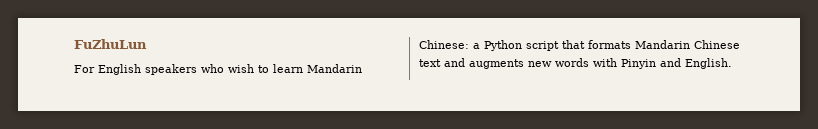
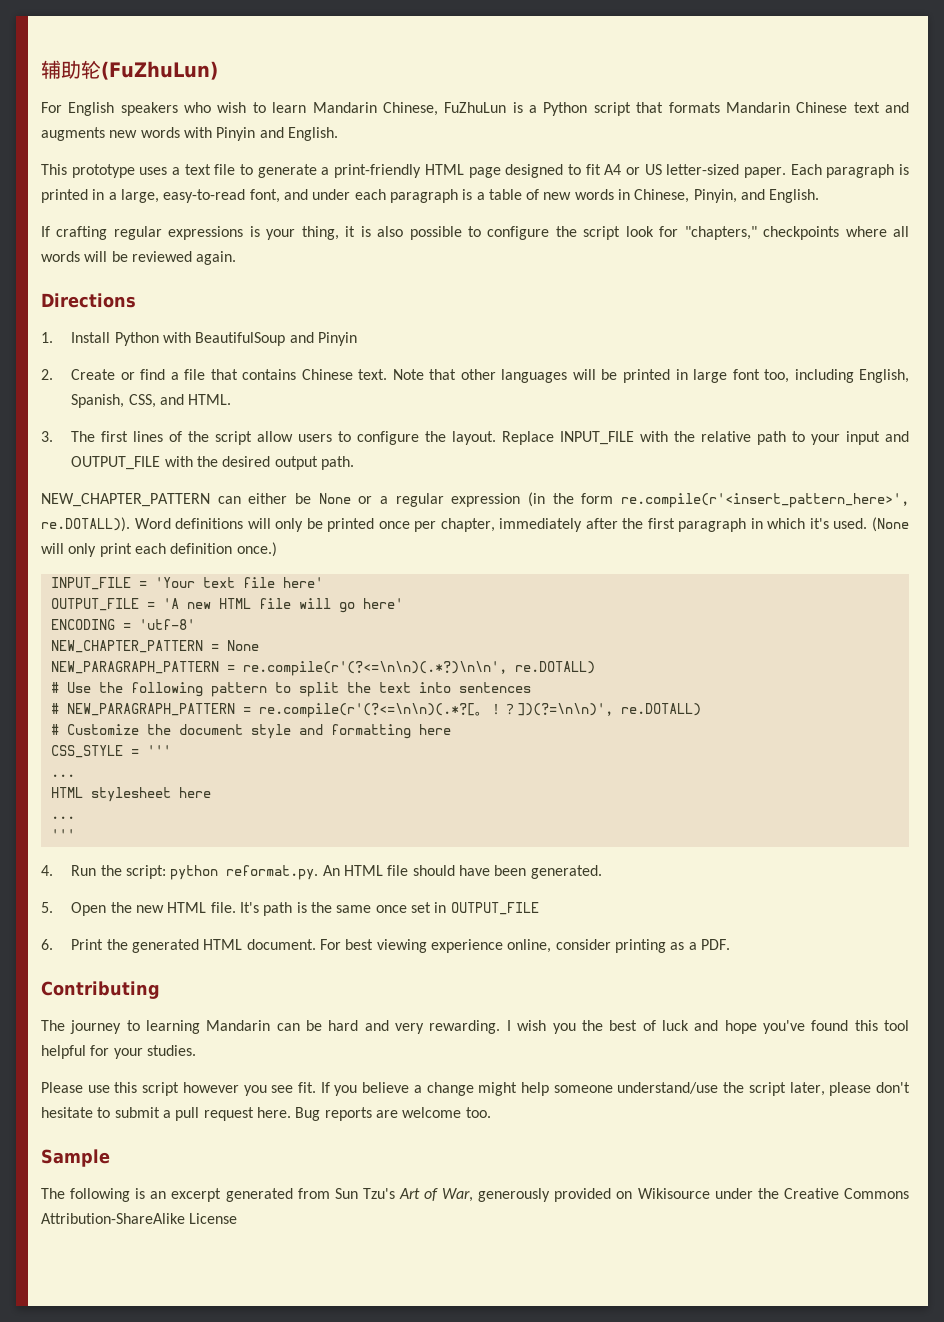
[74,39,147,49] FuZhuLun -> [41,60,218,80] 辅助轮(FuZhuLun)
[419,40,469,49] Chinese: -> [382,102,523,116] Chinese, FuZhuLun is
(732, 63) none -> [41,164,909,178] [41,189,820,203] [41,226,910,240] [41,251,237,265] [41,293,136,308] [41,332,358,346] [41,369,909,383] [71,394,232,408] [41,431,910,445] [71,456,355,470] [41,492,909,508] [41,517,909,532] [41,542,277,557] [50,577,323,590] [50,598,403,613] [50,619,195,630] [50,640,259,653] [50,661,595,676] [50,682,531,697] [50,703,701,718] [50,724,451,739] [50,745,171,758] [50,774,75,777] [50,787,211,802] [50,816,75,819] [50,829,75,840] [41,865,602,880] [41,902,539,916] [41,939,730,953] [41,981,160,999] [41,1020,909,1034] [41,1045,196,1059] [41,1082,910,1096] [41,1107,491,1121] [41,1149,110,1167] [41,1188,910,1202] [41,1213,238,1224] // This prototype uses a text file to generate a print-friendly HTML page designed to fit A4 or US letter-sized paper. Each paragraph is printed in a large, easy-to-read font, and under each paragraph is a table of new words in Chinese, Pinyin, and English. // If crafting regular expressions is your thing, it is also possible to configure the script look for "chapters," checkpoints where all words will be reviewed again. // Directions // 1. Install Python with BeautifulSoup and Pinyin // 2. Create or find a file that contains Chinese text. Note that other languages will be printed in large font too, including English, Spanish, CSS, and HTML. // 3. The first lines of the script allow users to configure the layout. Replace INPUT_FILE with the relative path to your input and OUTPUT_FILE with the desired output path. // NEW_CHAPTER_PATTERN can either be None or a regular expression (in the form re.compile(r'<insert_pattern_here>', re.DOTALL)). Word definitions will only be printed once per chapter, immediately after the first paragraph in which it's used. (None will only print each definition once.) // INPUT_FILE = 'Your text file here' // OUTPUT_FILE = 'A new HTML file will go here' // ENCODING = 'utf-8' // NEW_CHAPTER_PATTERN = None // NEW_PARAGRAPH_PATTERN = re.compile(r'(?<=\n\n)(.*?)\n\n', re.DOTALL) // # Use the following pattern to split the text into sentences // # NEW_PARAGRAPH_PATTERN = re.compile(r'(?<=\n\n)(.*?[。！？])(?=\n\n)', re.DOTALL) // # Customize the document style and formatting here // CSS_STYLE = ''' // ... // HTML stylesheet here // ... // ''' // 4. Run the script: python reformat.py. An HTML file should have been generated. // 5. Open the new HTML file. It's path is the same once set in OUTPUT_FILE // 6. Print the generated HTML document. For best viewing experience online, consider printing as a PDF. // Contributing // The journey to learning Mandarin can be hard and very rewarding. I wish you the best of luck and hope you've found this tool helpful for your studies. // Please use this script however you see fit. If you believe a change might help someone understand/use the script later, please don't hesitate to submit a pull request here. Bug reports are welcome too. // Sample // The following is an excerpt generated from Sun Tzu's Art of War, generously provided on Wikisource under the Creative Commons Attribution-ShareAlike License

